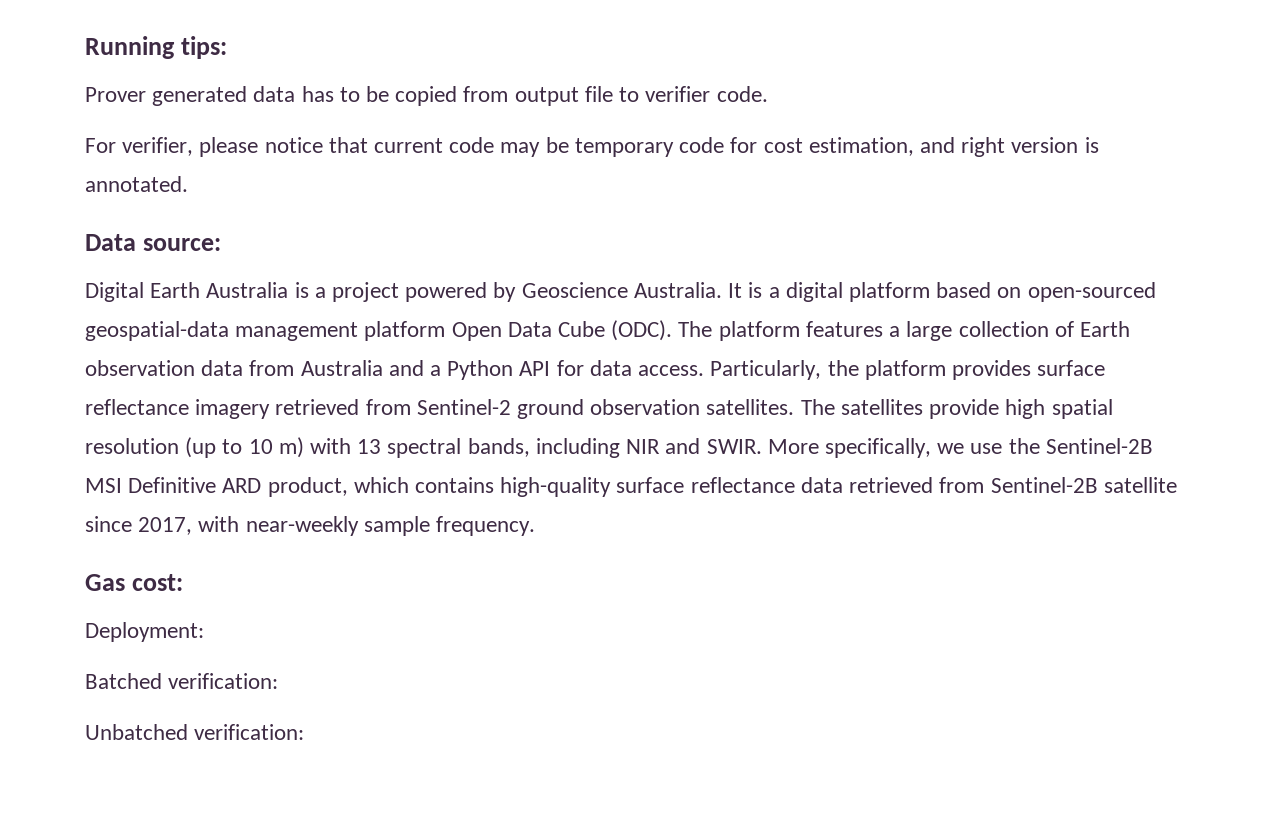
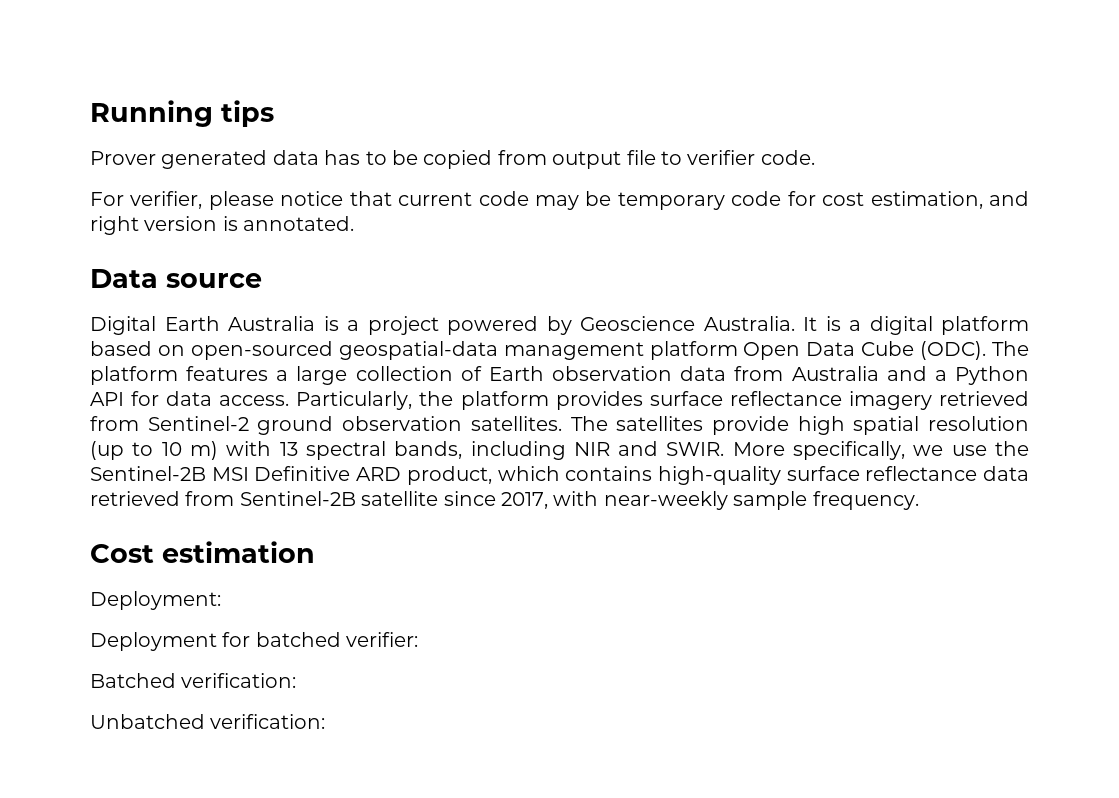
[180,36,227,59] tips: -> [221,100,274,127] tips
[142,238,221,251] source: -> [166,273,262,288] source
[85,574,183,591] Gas cost: -> [90,541,315,563] Cost estimation
(204, 632) none -> [90,632,419,651] // Deployment for batched verifier:

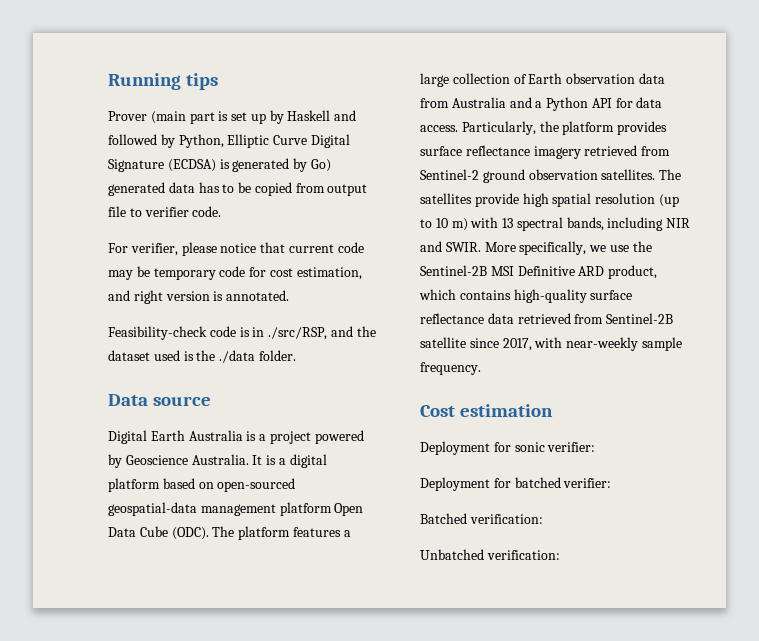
(156, 158) none -> [150,110,357,124] [108,134,350,148] [108,158,331,172] (main part is set up by Haskell and followed by Python, Elliptic Curve Digital Signature (ECDSA) is generated by Go)
(355, 223) none -> [108,326,376,340] [108,350,296,363] // Feasibility-check code is in ./src/RSP, and the dataset used is the ./data folder.
[90,591,221,610] Deployment: -> [420,441,596,455] Deployment for sonic verifier:

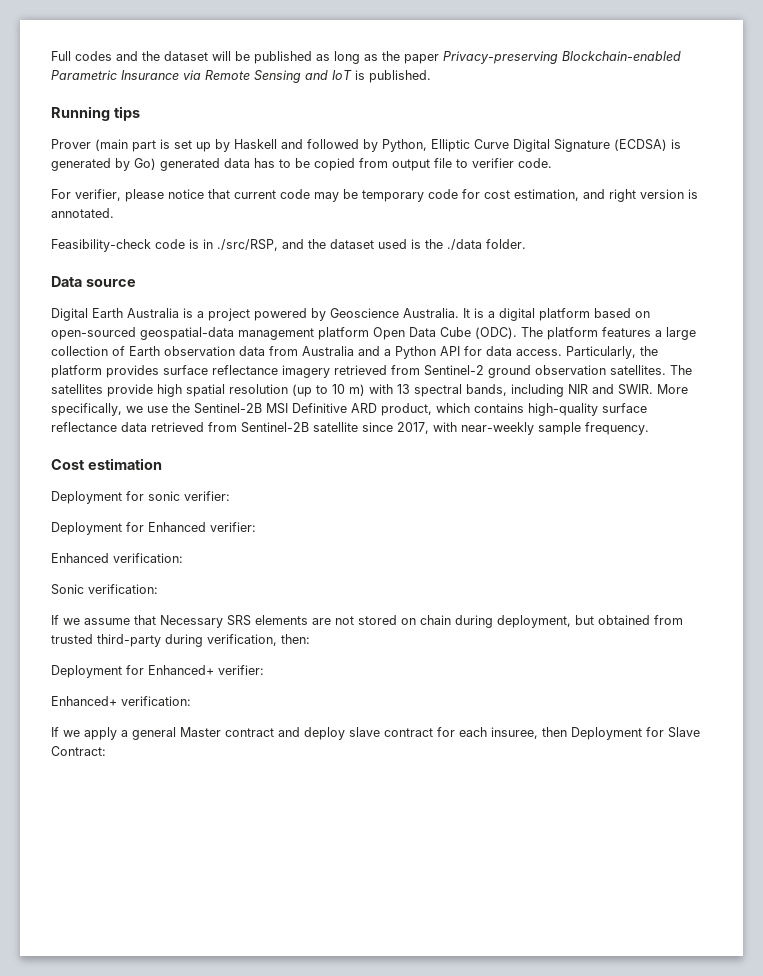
(108, 81) none -> [51,51,681,64] [51,70,431,83] Full codes and the dataset will be published as long as the paper Privacy-preserving Blockchain-enabled Parametric Insurance via Remote Sensing and IoT is published. //
[514,477,612,488] [420,513,543,524] [420,549,560,560] batched verifier: // Batched verification: // Unbatched verification: -> [148,522,256,532] [51,553,183,563] [51,584,158,595] [51,615,683,628] [51,634,310,647] [51,665,264,678] [51,696,191,706] [51,727,700,740] [51,746,106,756] Enhanced verifier: // Enhanced verification: // Sonic verification: // If we assume that Necessary SRS elements are not stored on chain during deployment, but obtained from trusted third-party during verification, then: // Deployment for Enhanced+ verifier: // Enhanced+ verification: // If we apply a general Master contract and deploy slave contract for each insuree, then Deployment for Slave Contract:

